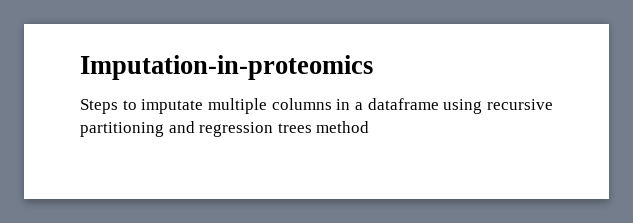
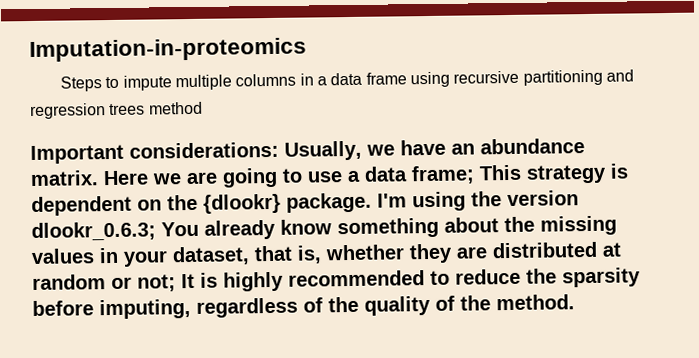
[141,99,204,114] imputate -> [122,75,172,91] impute
[367,98,439,110] dataframe -> [330,72,407,86] data frame
(370, 127) none -> [30,138,585,165] [30,163,629,188] [31,190,579,216] [31,215,617,241] [31,241,621,267] [32,267,641,292] [32,294,575,320] // Important considerations: Usually, we have an abundance matrix. Here we are going to use a data frame; This strategy is dependent on the {dlookr} package. I'm using the version dlookr_0.6.3; You already know something about the missing values in your dataset, that is, whether they are distributed at random or not; It is highly recommended to reduce the sparsity before imputing, regardless of the quality of the method.

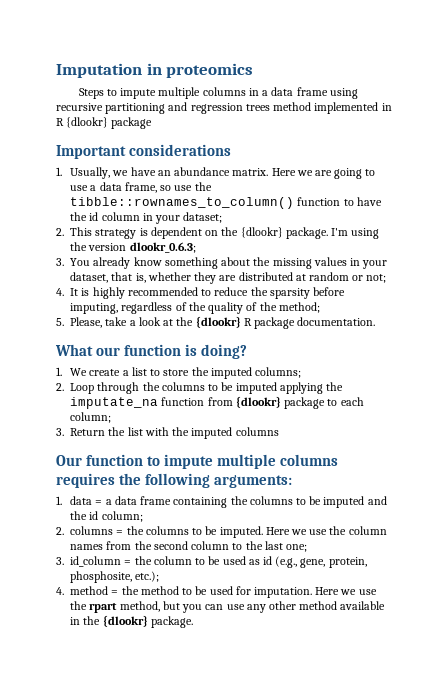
[29,37,307,63] Imputation-in-proteomics -> [56,63,254,78] Imputation in proteomics
(203, 108) none -> [314,102,392,114] [56,117,153,129] implemented in R {dlookr} package
[129,141,279,159] considerations: -> [129,144,232,156] [56,167,62,176] considerations // 1.
[411,165,475,185] frame; -> [124,182,212,193] [70,197,382,209] [70,212,223,224] [56,228,64,236] frame, so use the tibble::rownames_to_column() function to have the id column in your dataset; // 2.
(156, 231) none -> [56,258,64,266] // 3.
(176, 283) none -> [56,288,64,296] // 4.
[496,294,575,311] method. -> [278,302,320,313] [56,316,376,329] [55,344,248,359] [56,367,301,379] [56,382,343,394] [70,396,364,409] [70,412,112,423] [56,427,279,439] [56,454,339,469] [56,473,293,488] [56,496,387,508] [70,511,143,522] [56,526,387,538] [70,541,307,552] [56,556,367,568] [70,571,160,583] [56,586,377,598] [70,601,386,613] [70,615,193,628] method; // 5. Please, take a look at the {dlookr} R package documentation. // What our function is doing? // 1. We create a list to store the imputed columns; // 2. Loop through the columns to be imputed applying the imputate_na function from {dlookr} package to each column; // 3. Return the list with the imputed columns // Our function to impute multiple columns requires the following arguments: // 1. data = a data frame containing the columns to be imputed and the id column; // 2. columns = the columns to be imputed. Here we use the column names from the second column to the last one; // 3. id_column = the column to be used as id (e.g., gene, protein, phosphosite, etc.); // 4. method = the method to be used for imputation. Here we use the rpart method, but you can use any other method available in the {dlookr} package.

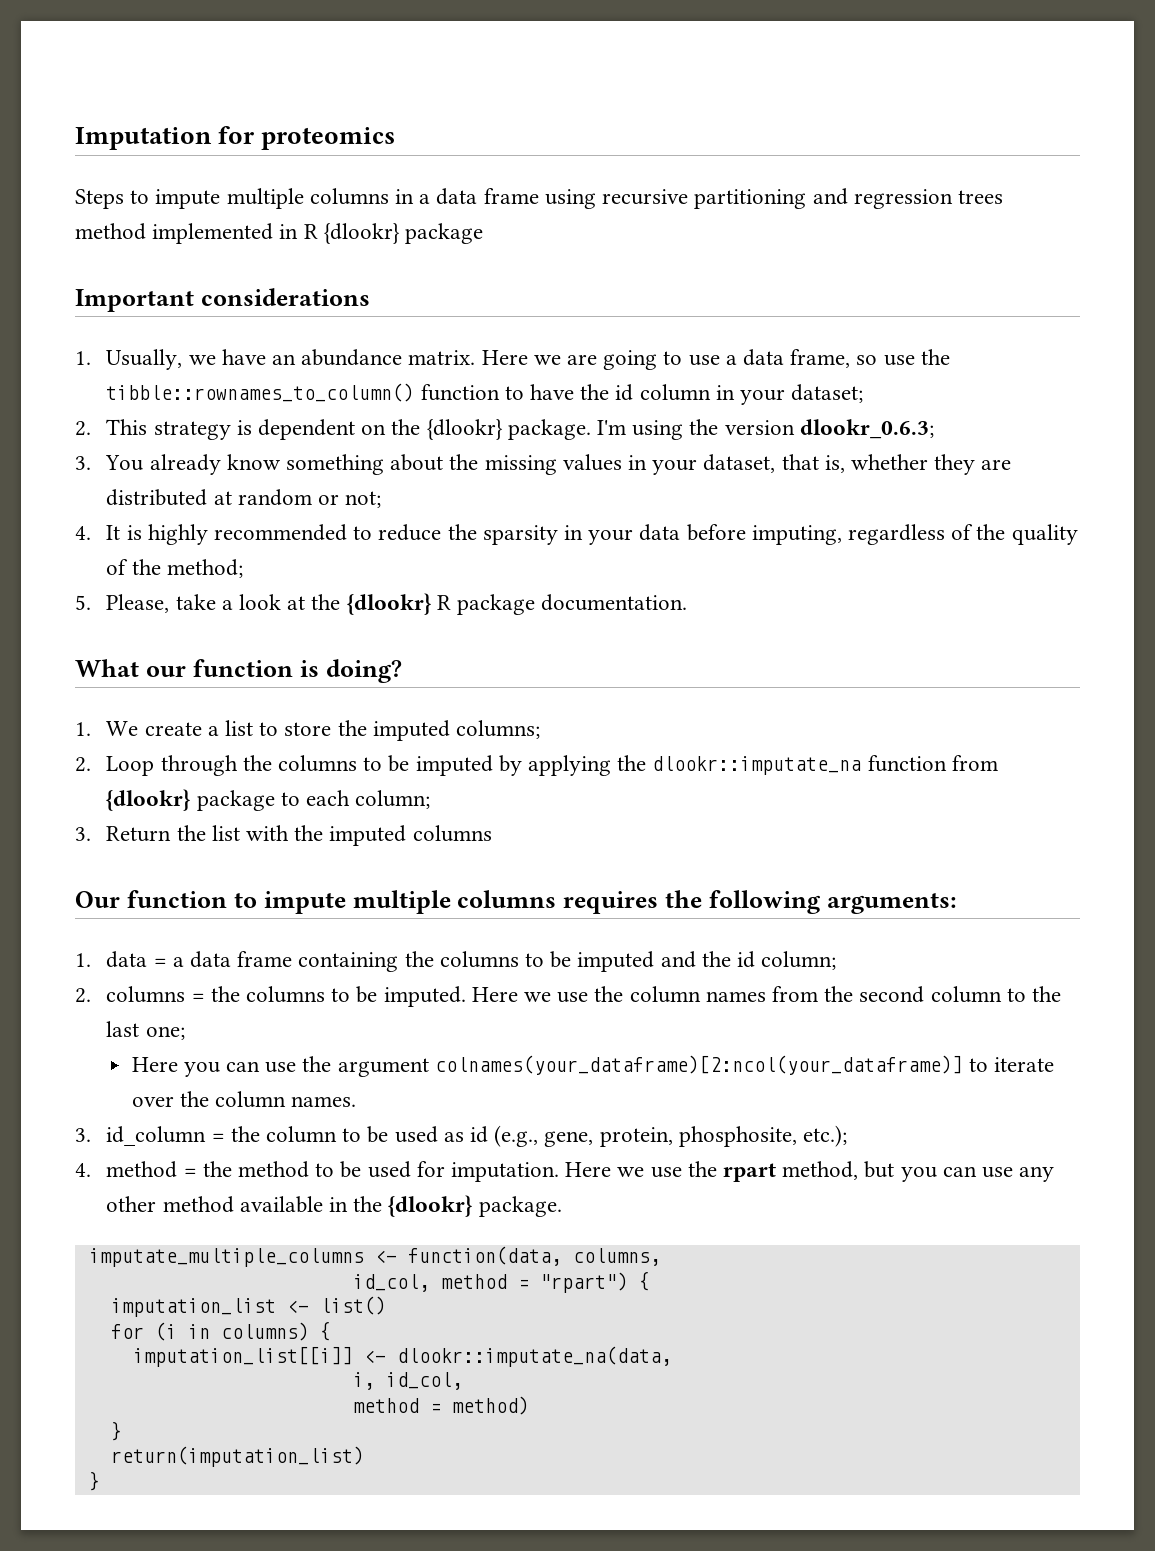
[146,63,162,75] in -> [218,126,256,144] for
(310, 293) none -> [564,524,681,545] in your data
(277, 388) none -> [498,755,522,776] by
[70,397,159,409] imputate_na -> [652,756,862,775] dlookr::imputate_na
(307, 548) none -> [131,1055,1055,1077] [131,1091,357,1108] // Here you can use the argument colnames(your_dataframe)[2:ncol(your_dataframe)] to iterate over the column names.
(193, 622) none -> [88,1246,661,1267] [352,1271,650,1293] [110,1296,386,1317] [110,1321,331,1341] [132,1346,672,1367] [352,1372,463,1390] [352,1396,529,1415] [110,1421,122,1441] [110,1446,364,1467] [88,1471,100,1491] // imputate_multiple_columns <- function(data, columns, // id_col, method = "rpart") { // imputation_list <- list() // for (i in columns) { // imputation_list[[i]] <- dlookr::imputate_na(data, // i, id_col, // method = method) // } // return(imputation_list) // }

